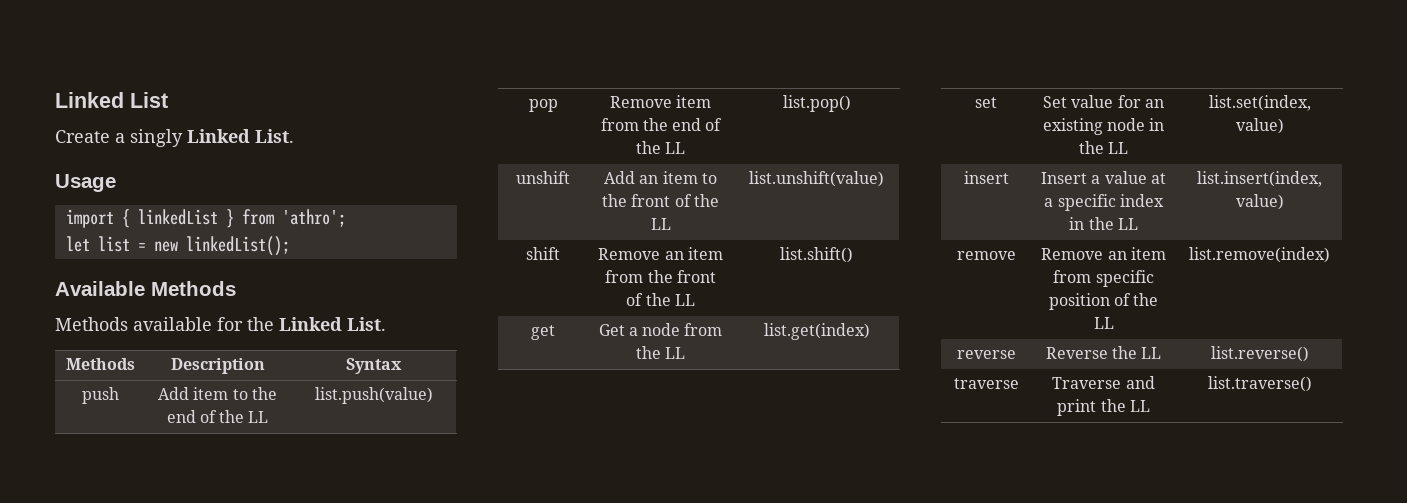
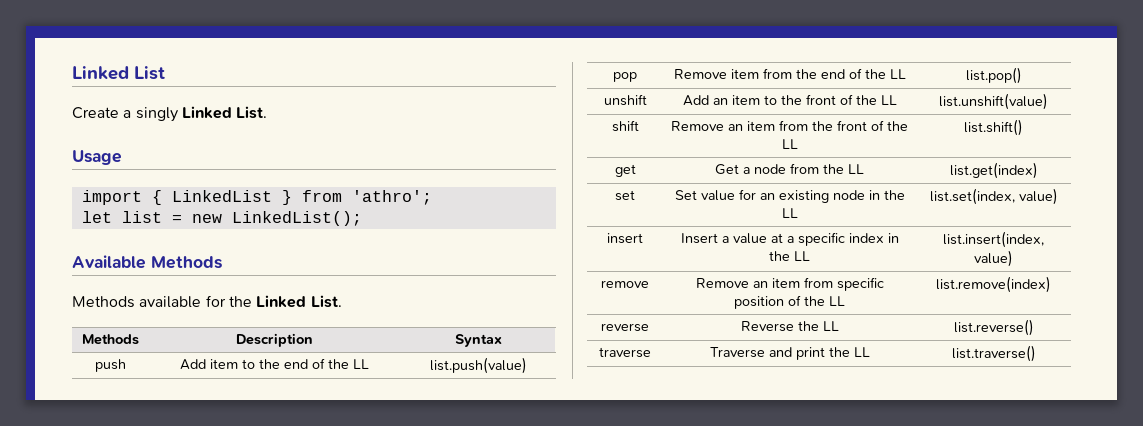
[137,209,218,225] linkedList -> [171,190,272,202] LinkedList
[185,236,290,256] linkedList(); -> [231,211,362,226] LinkedList();

